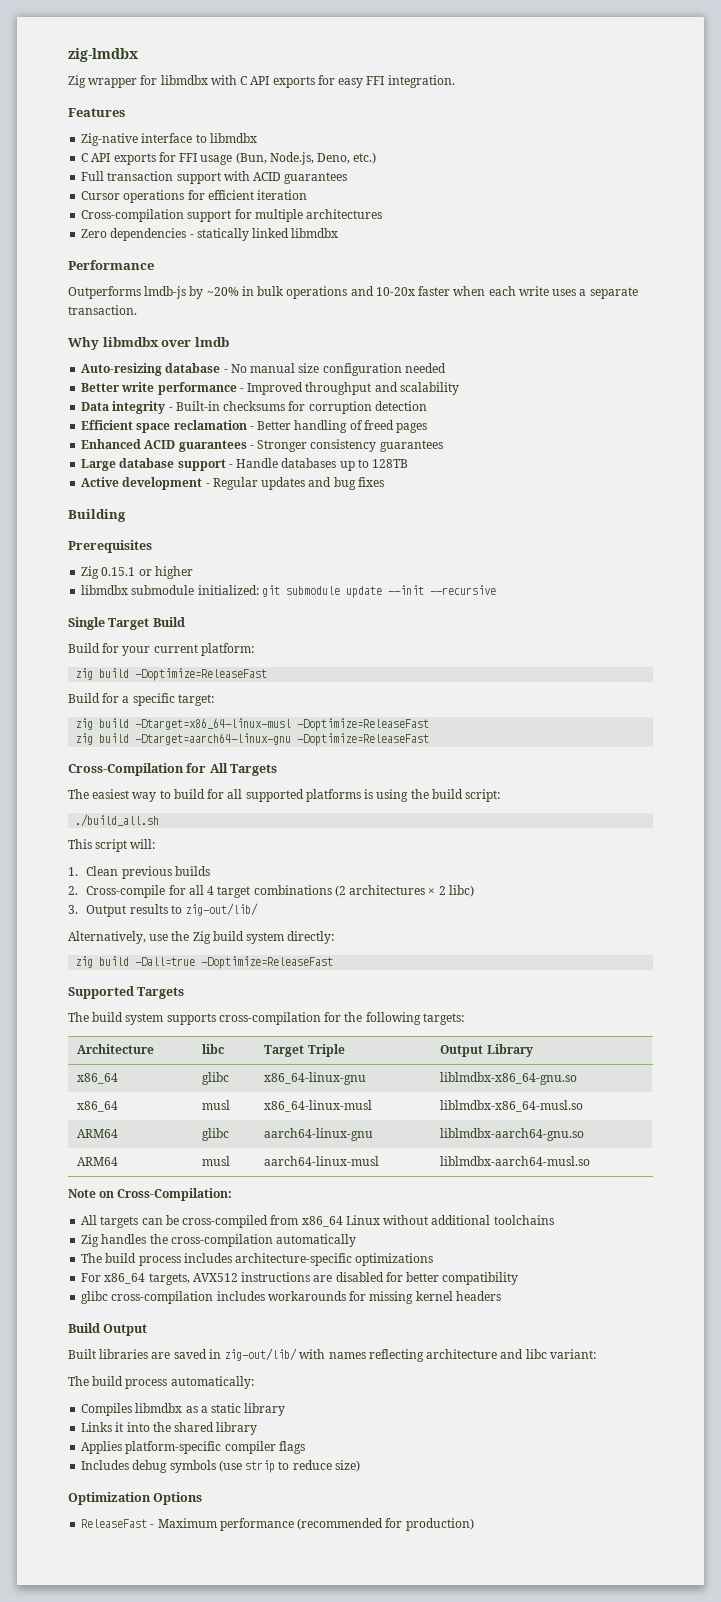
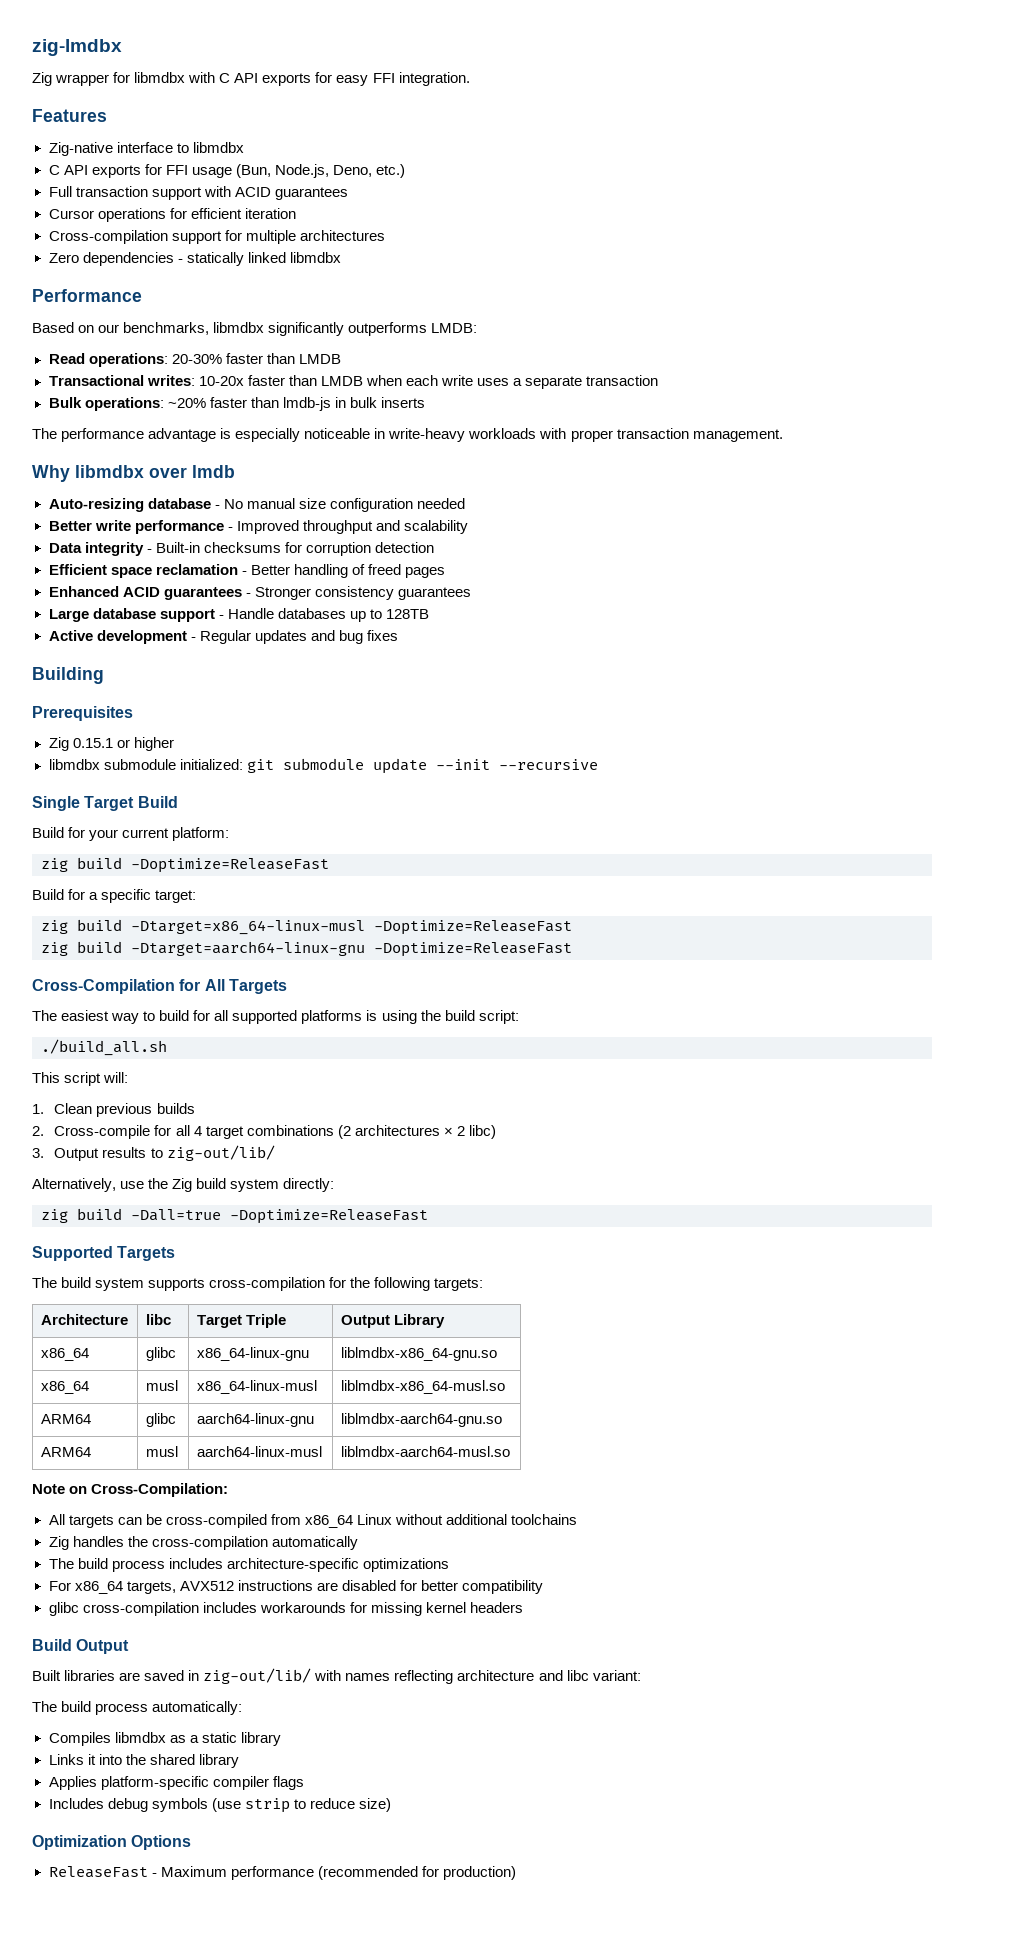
[68,286,451,299] Outperforms lmdb-js by ~20% in bulk operations and 10-20x faster -> [32,322,478,336] [48,353,341,367] [48,375,363,386] Based on our benchmarks, libmdbx significantly outperforms LMDB: // Read operations: 20-30% faster than LMDB // Transactional writes: 10-20x faster than LMDB
[68,305,137,315] transaction. -> [586,375,659,386] [48,397,425,411] [32,428,783,442] transaction // Bulk operations: ~20% faster than lmdb-js in bulk inserts // The performance advantage is especially noticeable in write-heavy workloads with proper transaction management.

